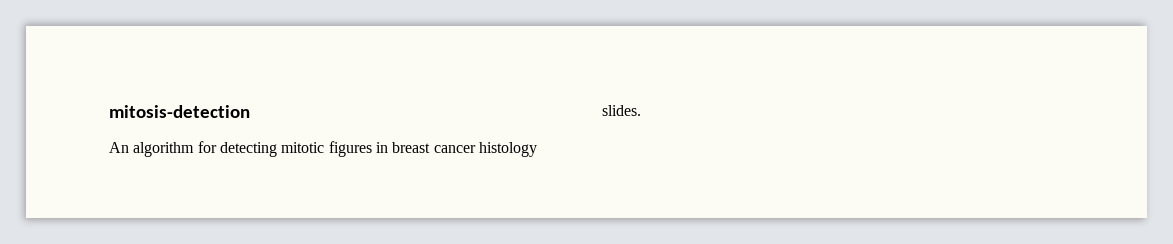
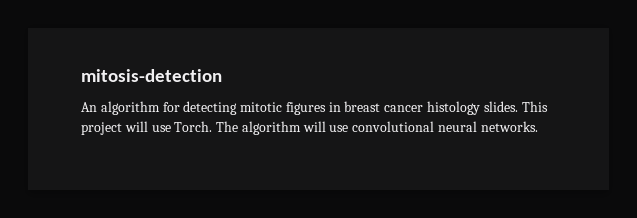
(641, 110) none -> [521,101,548,112] [81,121,538,135] This project will use Torch. The algorithm will use convolutional neural networks.

